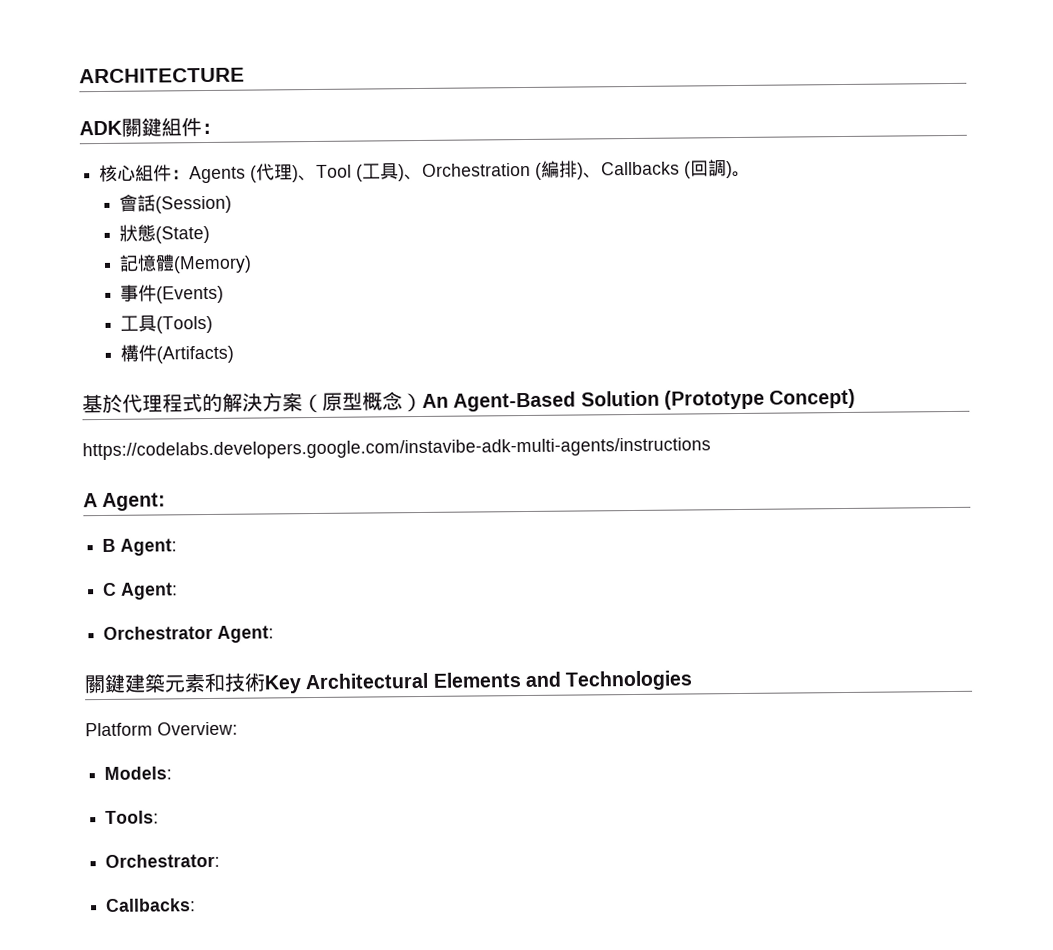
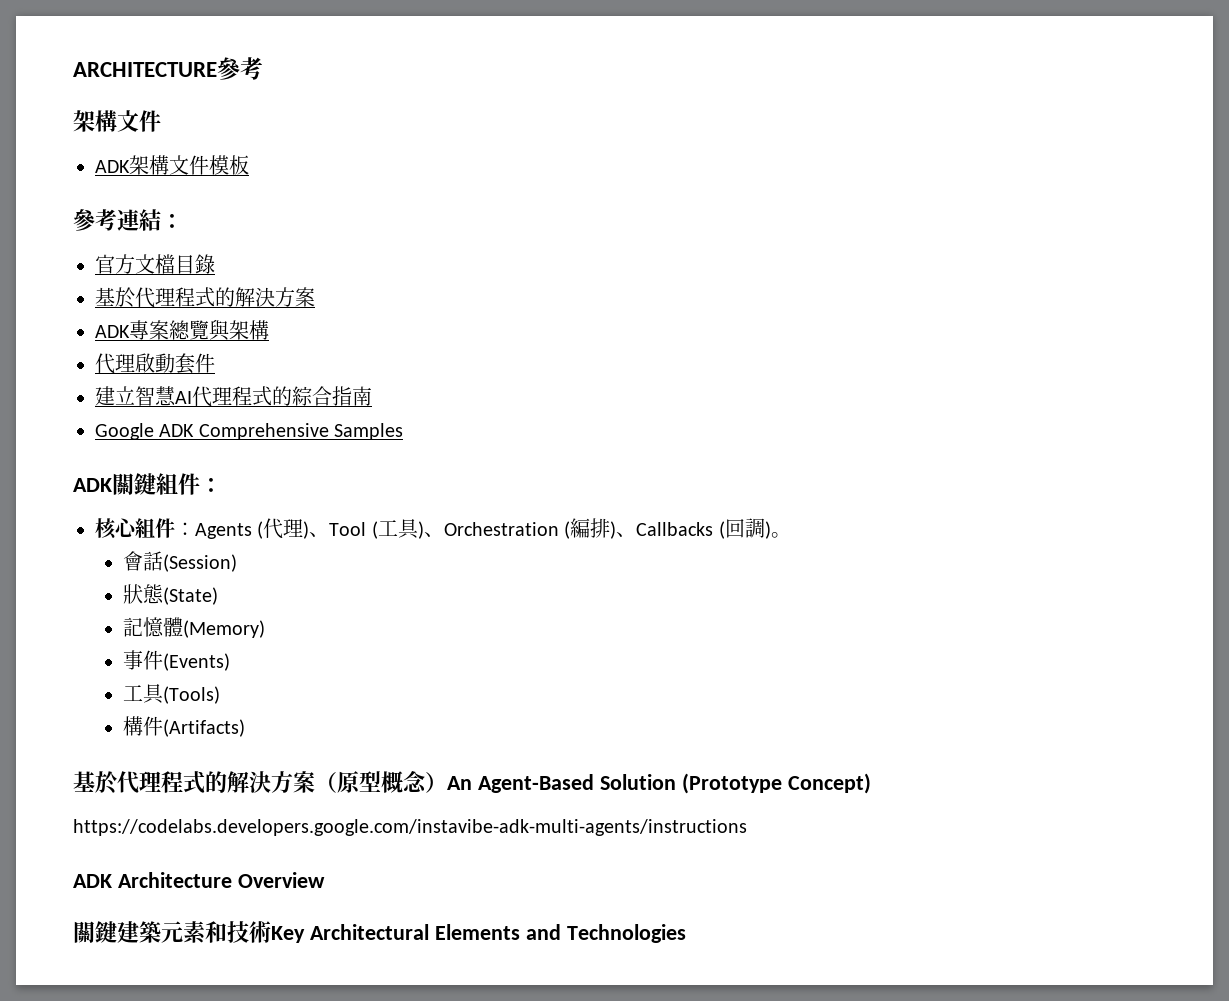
(245, 75) none -> [217,57,263,80] [73,110,161,132] [95,155,249,175] [73,209,183,231] [95,254,215,274] [95,287,315,308] [95,319,269,341] [95,353,215,374] [95,386,372,407] [95,423,404,440] 參考 // 架構文件 // ADK架構文件模板 // 參考連結： // 官方文檔目錄 // 基於代理程式的解決方案 // ADK專案總覽與架構 // 代理啟動套件 // 建立智慧AI代理程式的綜合指南 // Google ADK Comprehensive Samples
[83,492,167,511] [102,538,178,556] [102,582,179,600] [103,625,275,643] A Agent: // B Agent: // C Agent: // Orchestrator Agent: -> [73,872,325,888] ADK Architecture Overview
[85,721,238,737] [104,766,173,780] [105,810,160,824] [105,853,221,868] [105,898,197,912] // Platform Overview: // Models: // Tools: // Orchestrator: // Callbacks: -> (686, 933) none

